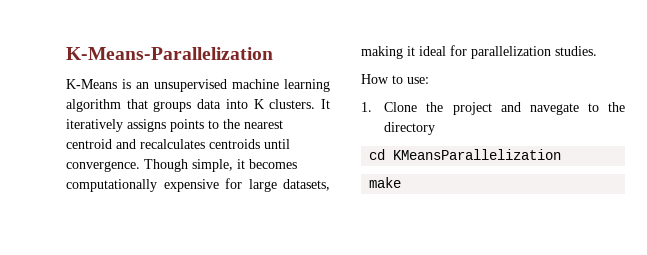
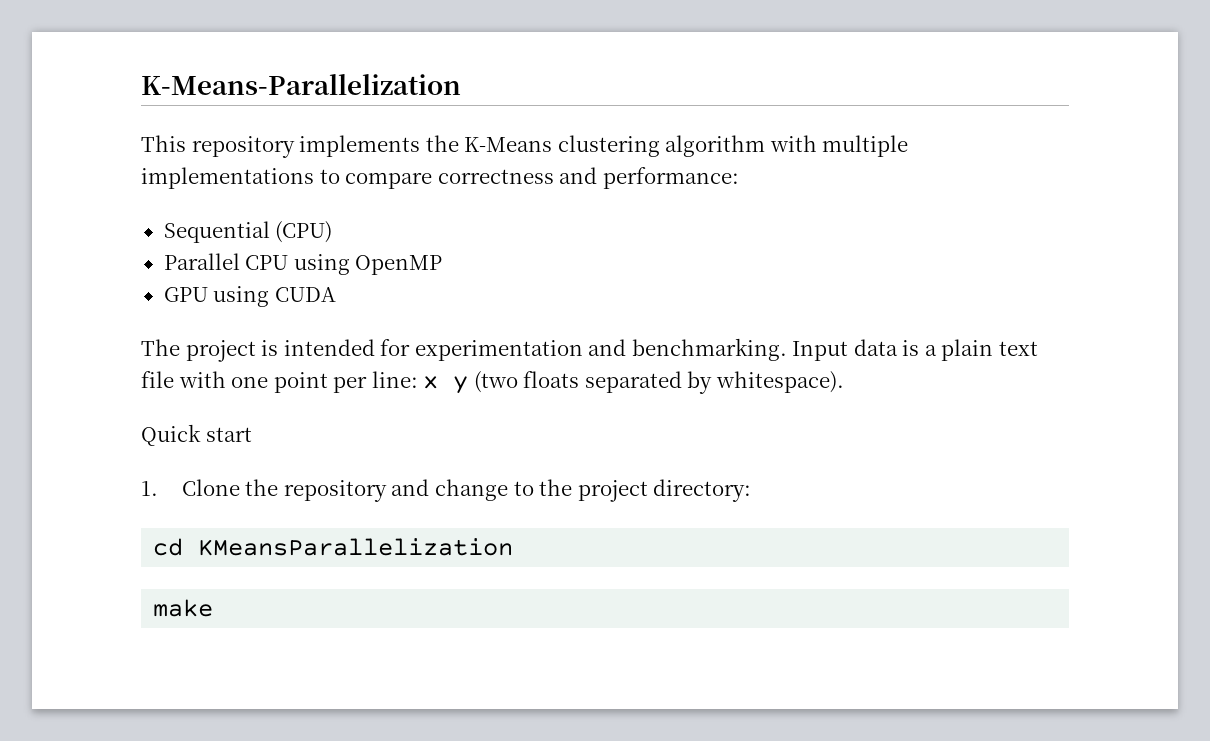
[66,79,330,92] [66,99,330,112] [66,119,283,132] [66,139,290,149] [66,159,297,172] [66,178,330,192] [361,45,597,59] [361,74,429,84] [361,102,625,115] [384,122,436,135] K-Means is an unsupervised machine learning algorithm that groups data into K clusters. It iteratively assigns points to the nearest centroid and recalculates centroids until convergence. Though simple, it becomes computationally expensive for large datasets, making it ideal for parallelization studies. // How to use: // 1. Clone the project and navegate to the directory -> [141,135,909,158] [141,167,739,189] [163,221,333,243] [163,253,443,275] [163,286,336,307] [141,338,1038,362] [141,371,844,394] [141,424,252,446] [141,479,752,502] This repository implements the K-Means clustering algorithm with multiple implementations to compare correctness and performance: // Sequential (CPU) // Parallel CPU using OpenMP // GPU using CUDA // The project is intended for experimentation and benchmarking. Input data is a plain text file with one point per line: x y (two floats separated by whitespace). // Quick start // 1. Clone the repository and change to the project directory:

